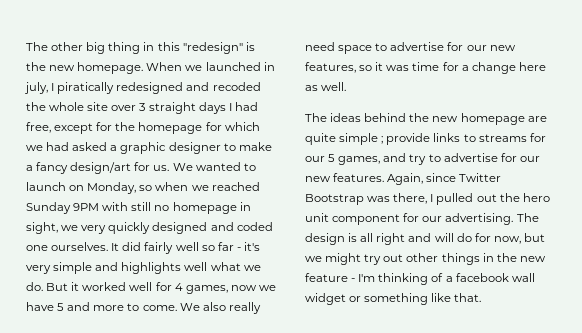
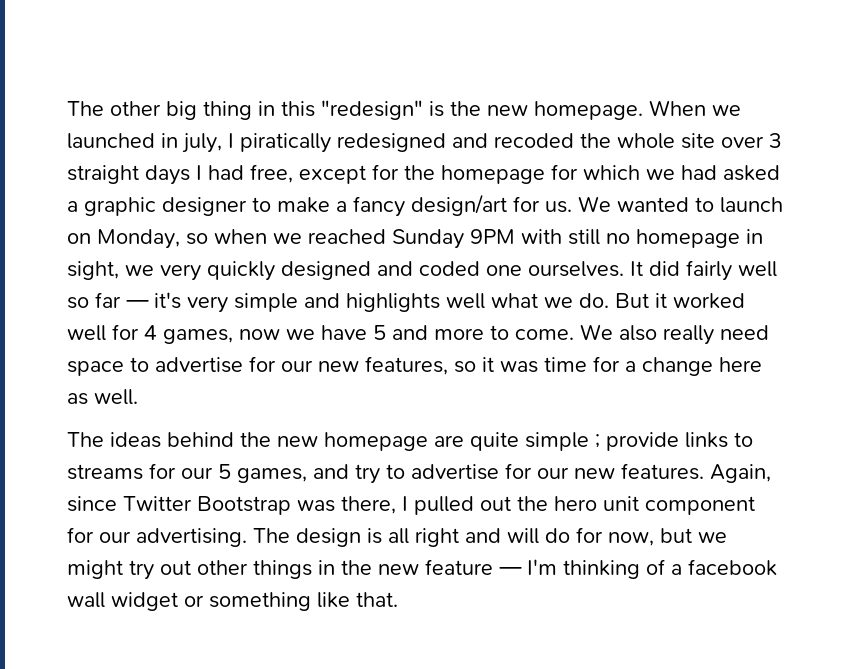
[236,247,241,251] - -> [126,300,149,308] —
[351,278,356,282] - -> [499,567,522,575] —

